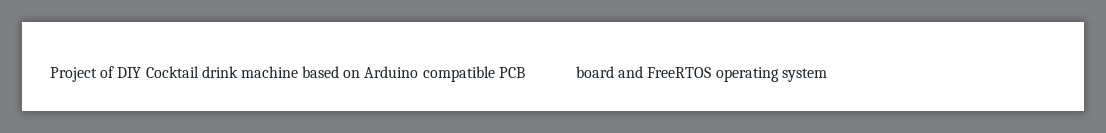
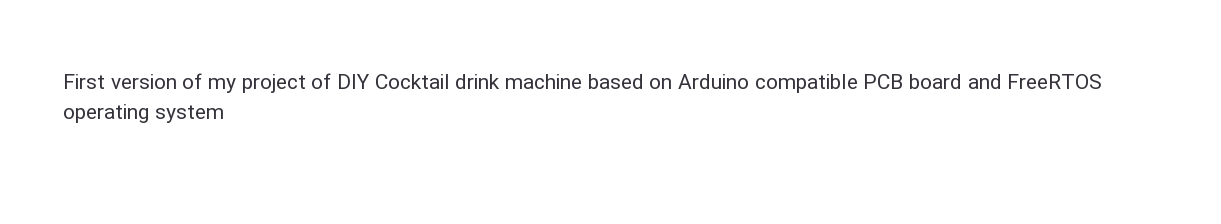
[50,67,97,82] Project -> [63,73,306,93] First version of my project

